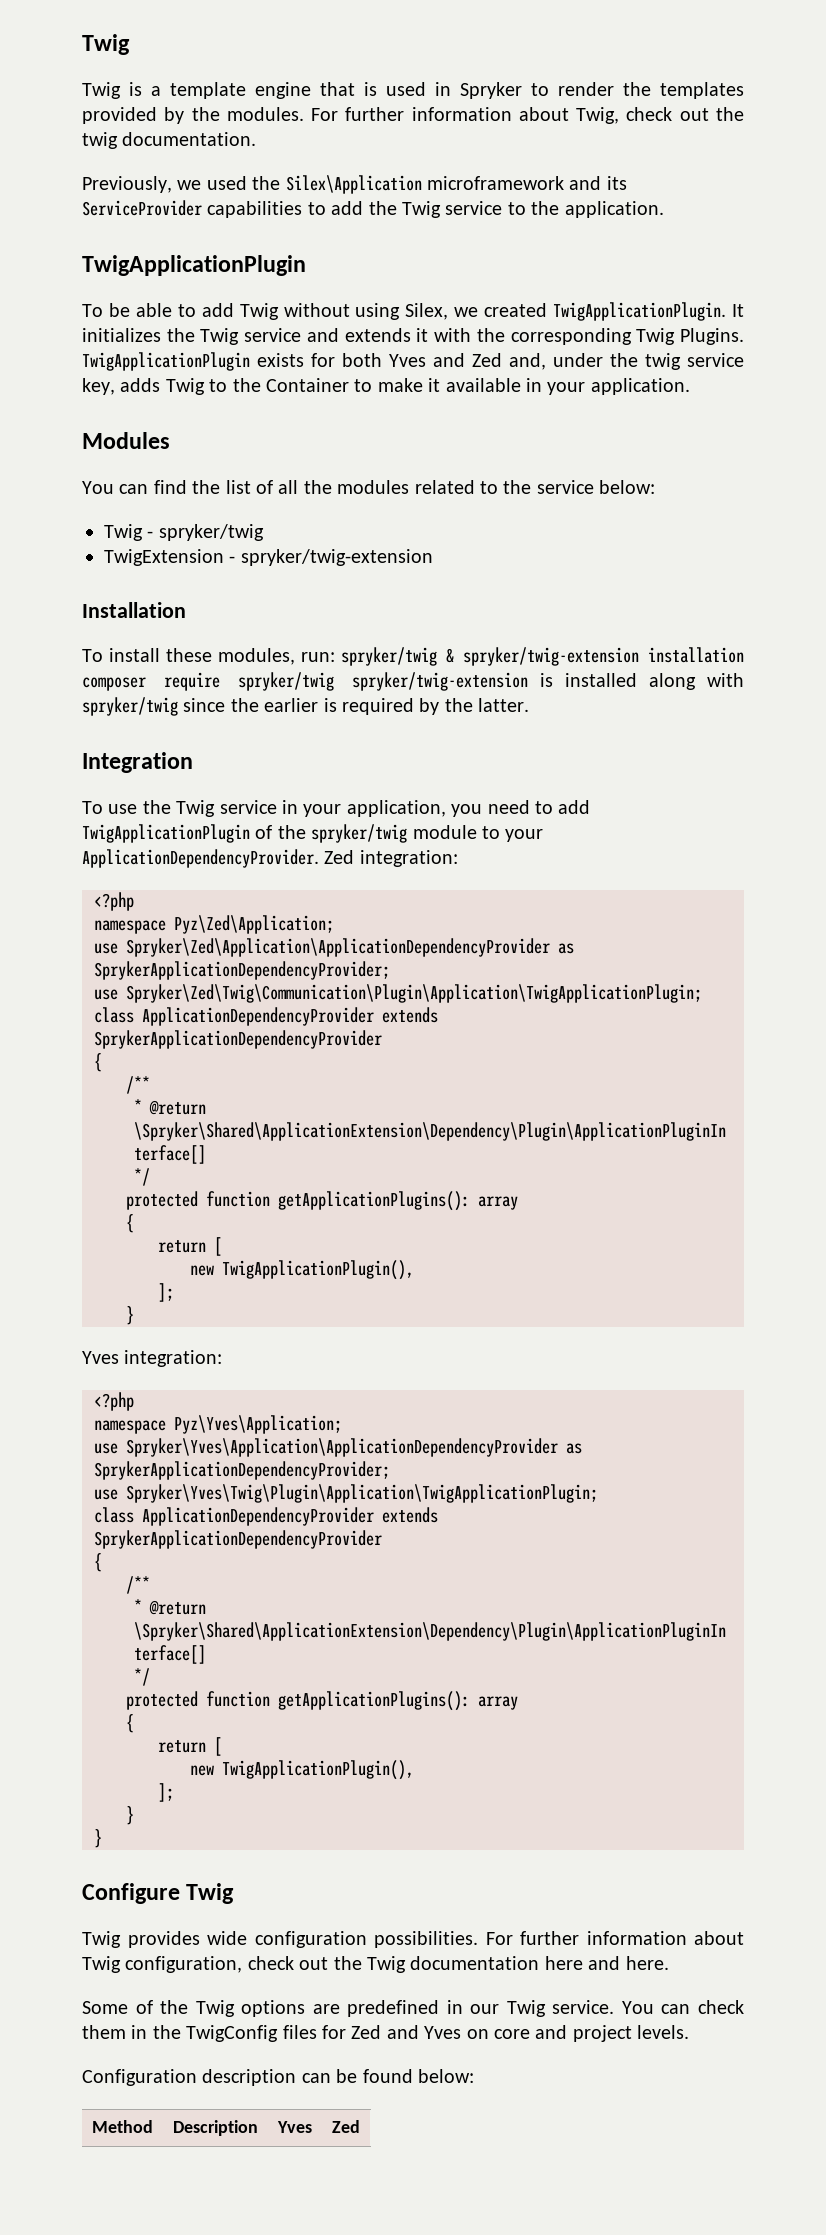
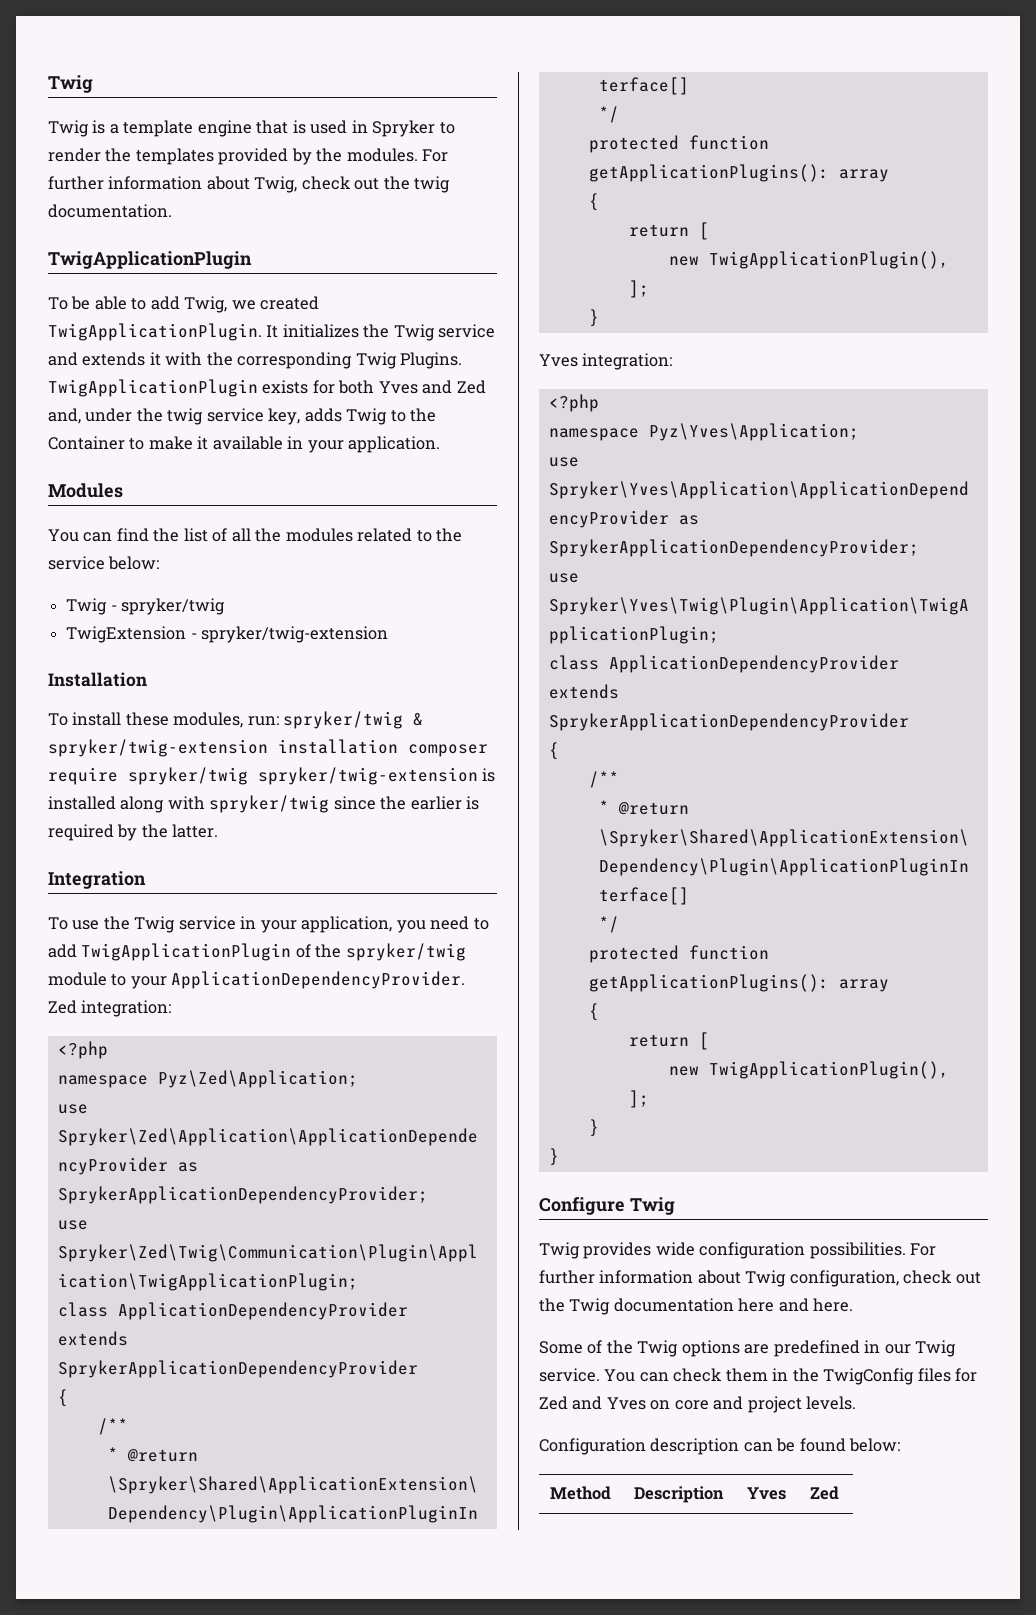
[82,175,627,194] [82,200,664,218] // Previously, we used the Silex\Application microframework and its ServiceProvider capabilities to add the Twig service to the application. -> (172, 211) none
[239,303,449,320] Twig without using Silex, -> [184,296,228,313] Twig,

